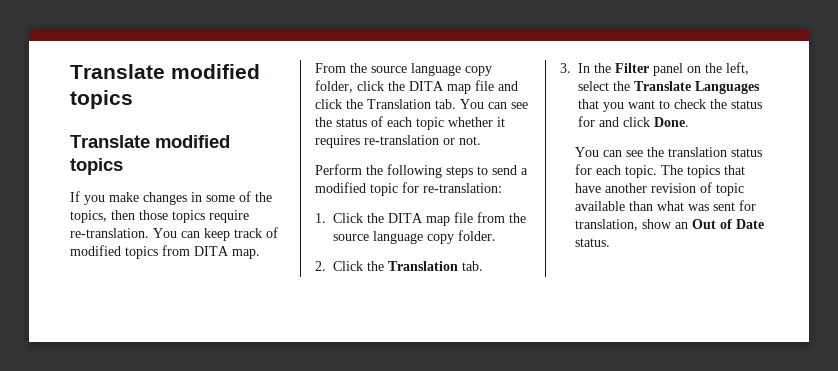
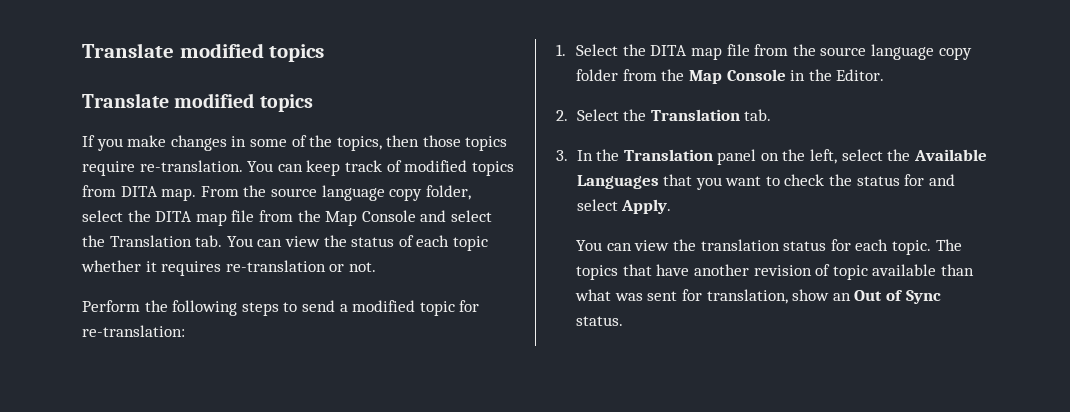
[357,80,518,94] [315,99,342,109] click the DITA map file and click -> [82,210,492,226] select the DITA map file from the Map Console and select
[511,102,528,109] see -> [284,236,320,247] view
[333,213,363,223] Click -> [576,44,619,56] Select
[458,230,496,241] folder. -> [576,69,885,84] folder from the Map Console in the Editor.
[333,261,363,271] Click -> [576,109,619,121] Select
[615,63,649,73] Filter -> [623,149,713,161] Translation
[634,81,691,91] Translate -> [913,149,987,161] Available
[623,117,689,127] [575,147,644,157] click Done. // You can see -> [576,199,672,214] [576,240,670,251] select Apply. // You can view
[736,219,765,229] Date -> [905,290,941,304] Sync

